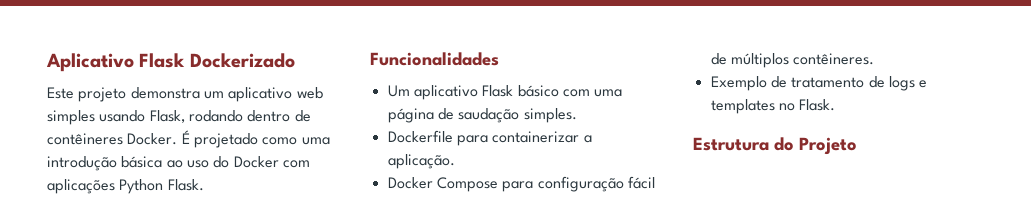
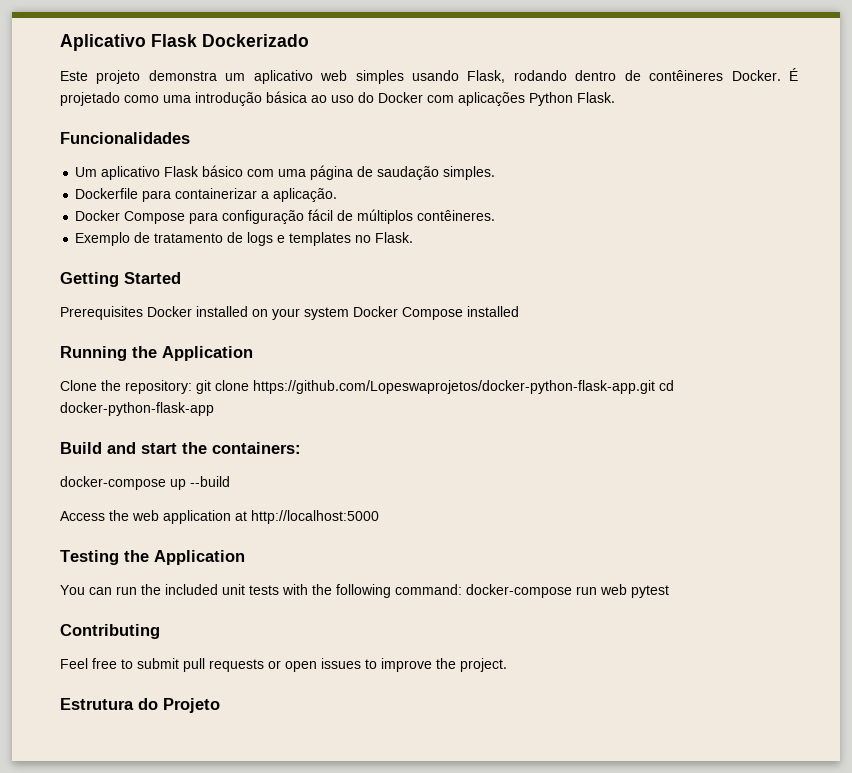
(836, 105) none -> [60,272,181,287] [60,306,519,320] [60,346,253,361] [60,380,674,394] [60,402,214,416] [60,442,301,454] [60,476,230,490] [60,510,379,524] [60,550,245,565] [60,584,669,598] [60,624,160,639] [60,658,507,672] // Getting Started // Prerequisites Docker installed on your system Docker Compose installed // Running the Application // Clone the repository: git clone https://github.com/Lopeswaprojetos/docker-python-flask-app.git cd docker-python-flask-app // Build and start the containers: // docker-compose up --build // Access the web application at http://localhost:5000 // Testing the Application // You can run the included unit tests with the following command: docker-compose run web pytest // Contributing // Feel free to submit pull requests or open issues to improve the project.

